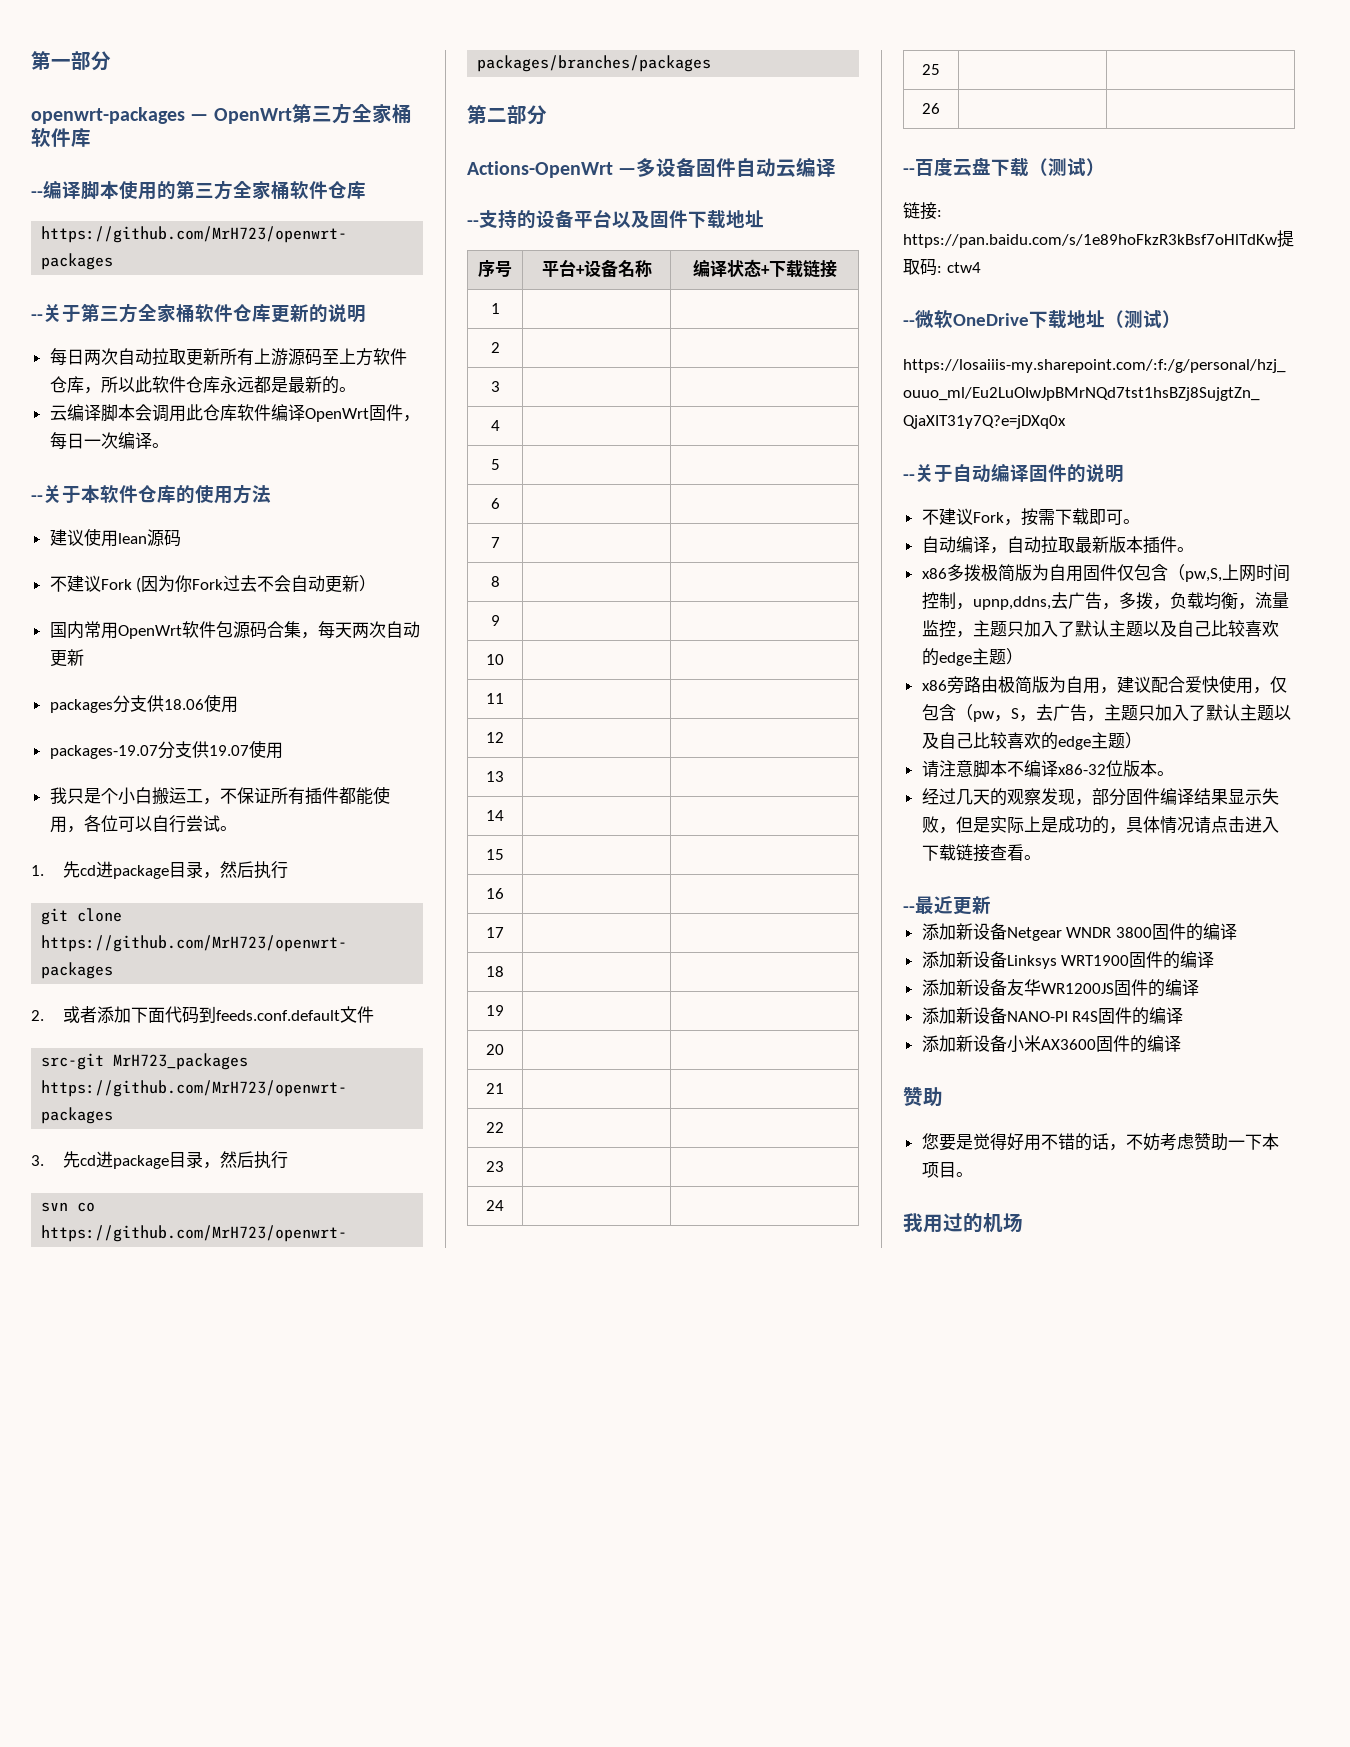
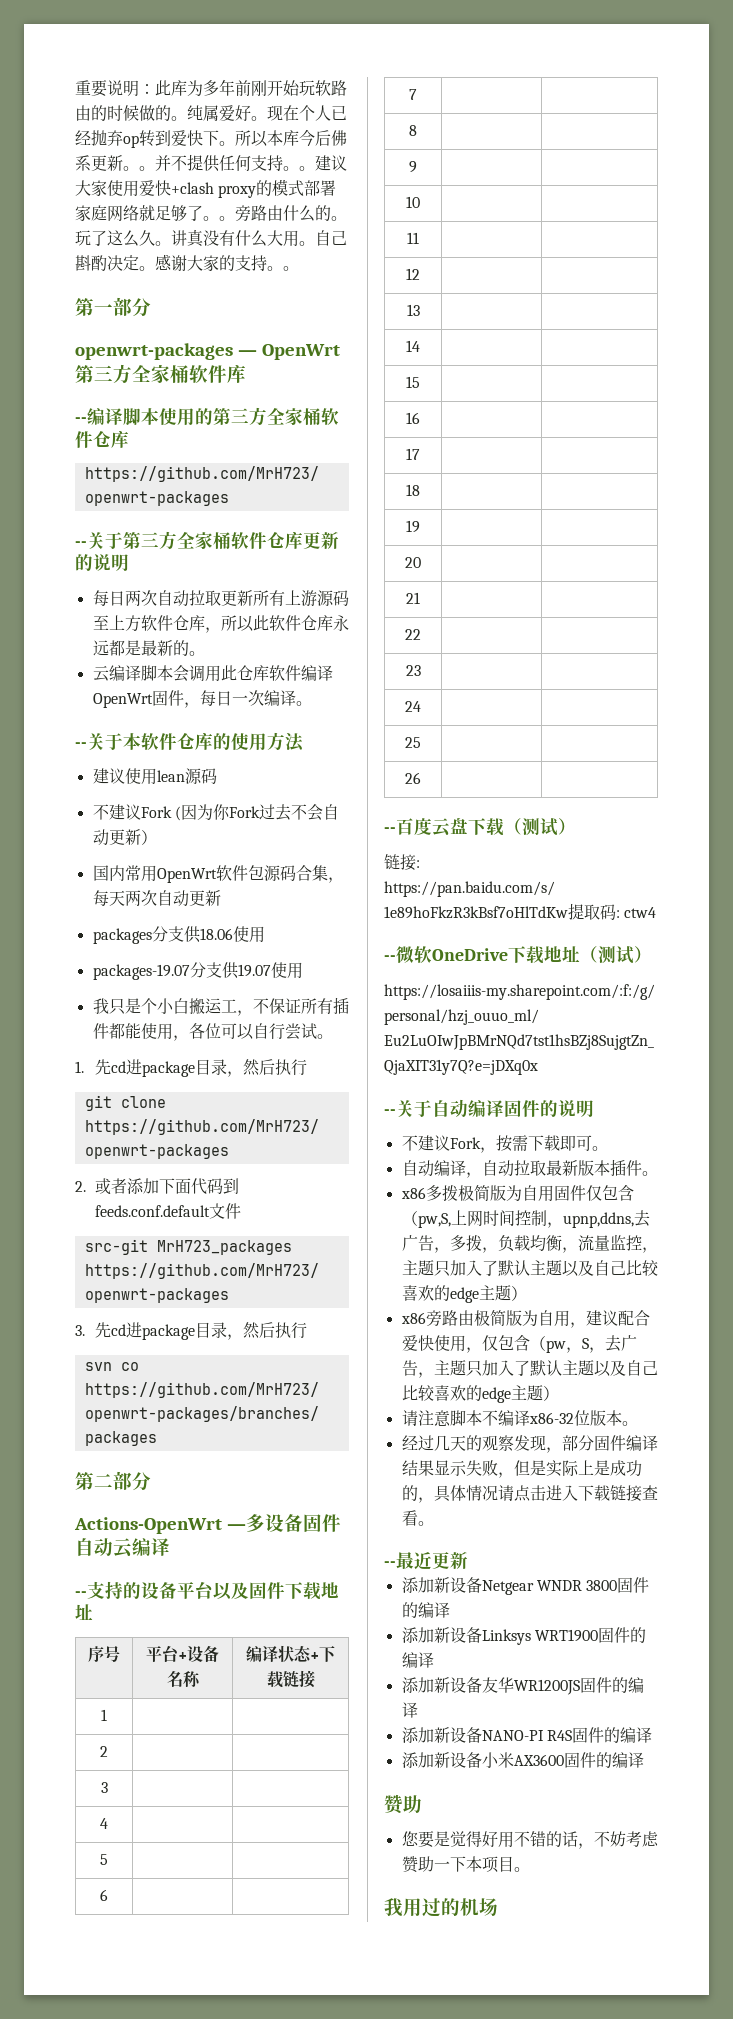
(31, 60) none -> [75,79,347,97] [75,105,347,121] [75,129,347,148] [75,154,347,172] [75,179,337,198] [75,205,347,222] [75,229,347,247] [75,254,299,272] 重要说明：此库为多年前刚开始玩软路由的时候做的。纯属爱好。现在个人已经抛弃op转到爱快下。所以本库今后佛系更新。。并不提供任何支持。。建议大家使用爱快+clash proxy的模式部署家庭网络就足够了。。旁路由什么的。玩了这么久。讲真没有什么大用。自己斟酌决定。感谢大家的支持。。 //

